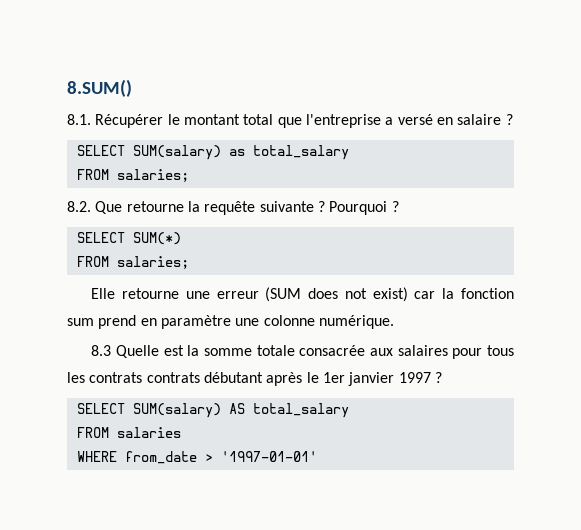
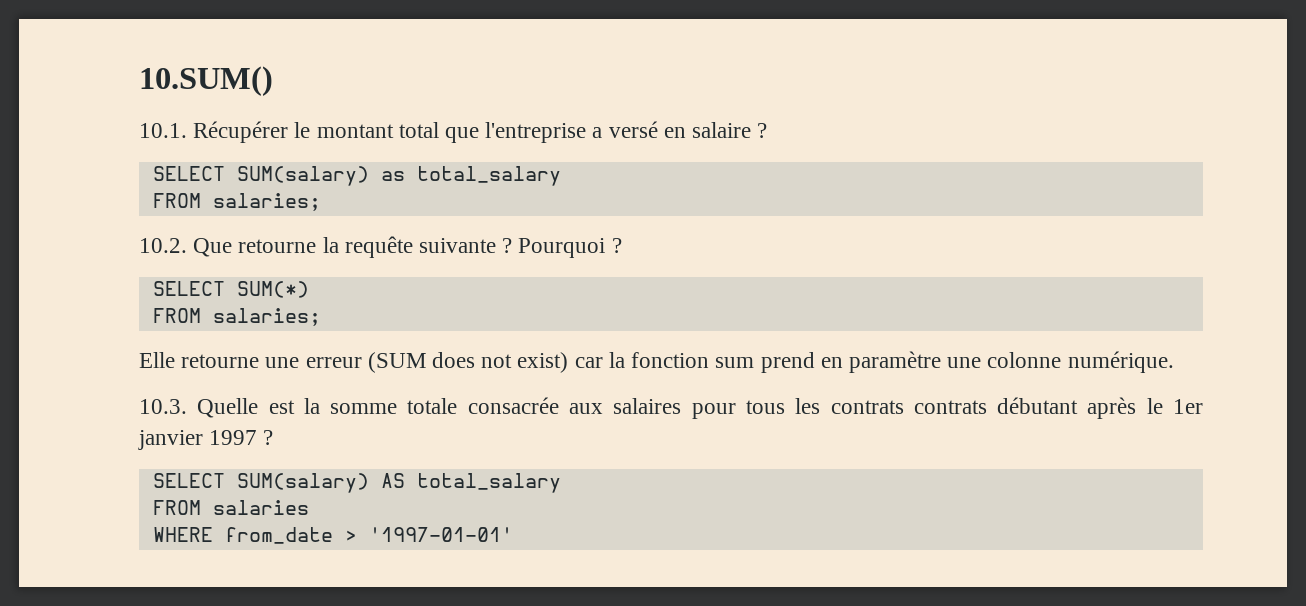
[67,79,132,97] [67,114,91,125] 8.SUM() // 8.1. -> [139,66,273,96] [139,123,187,138] 10.SUM() // 10.1.
[67,201,91,212] 8.2. -> [139,238,187,253] 10.2.
[91,345,112,356] 8.3 -> [139,399,187,414] 10.3.

